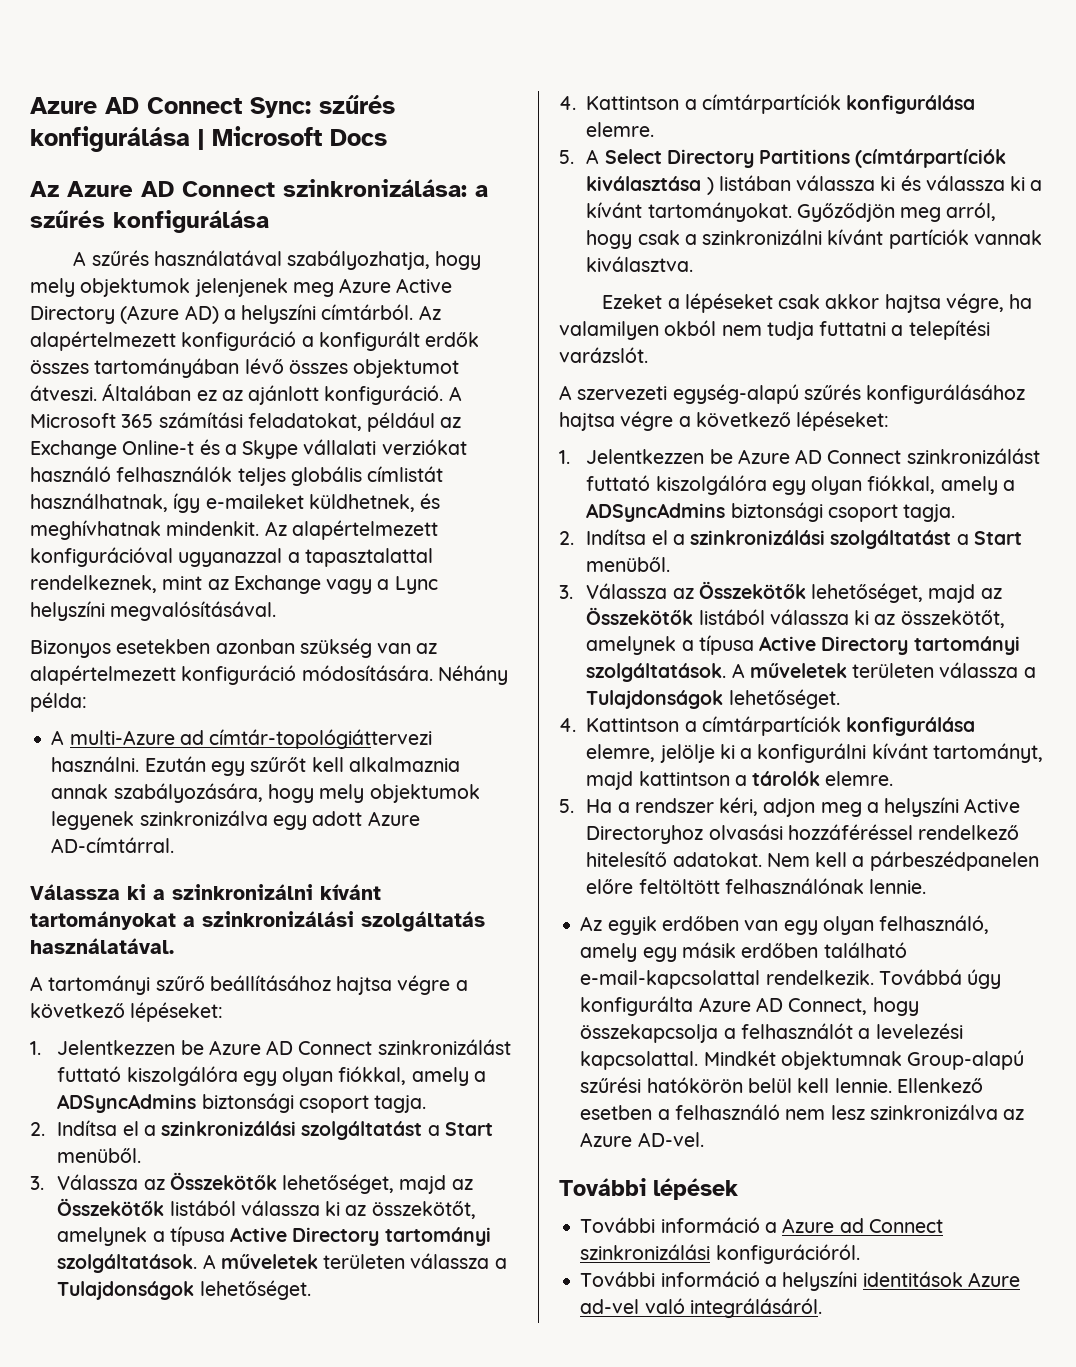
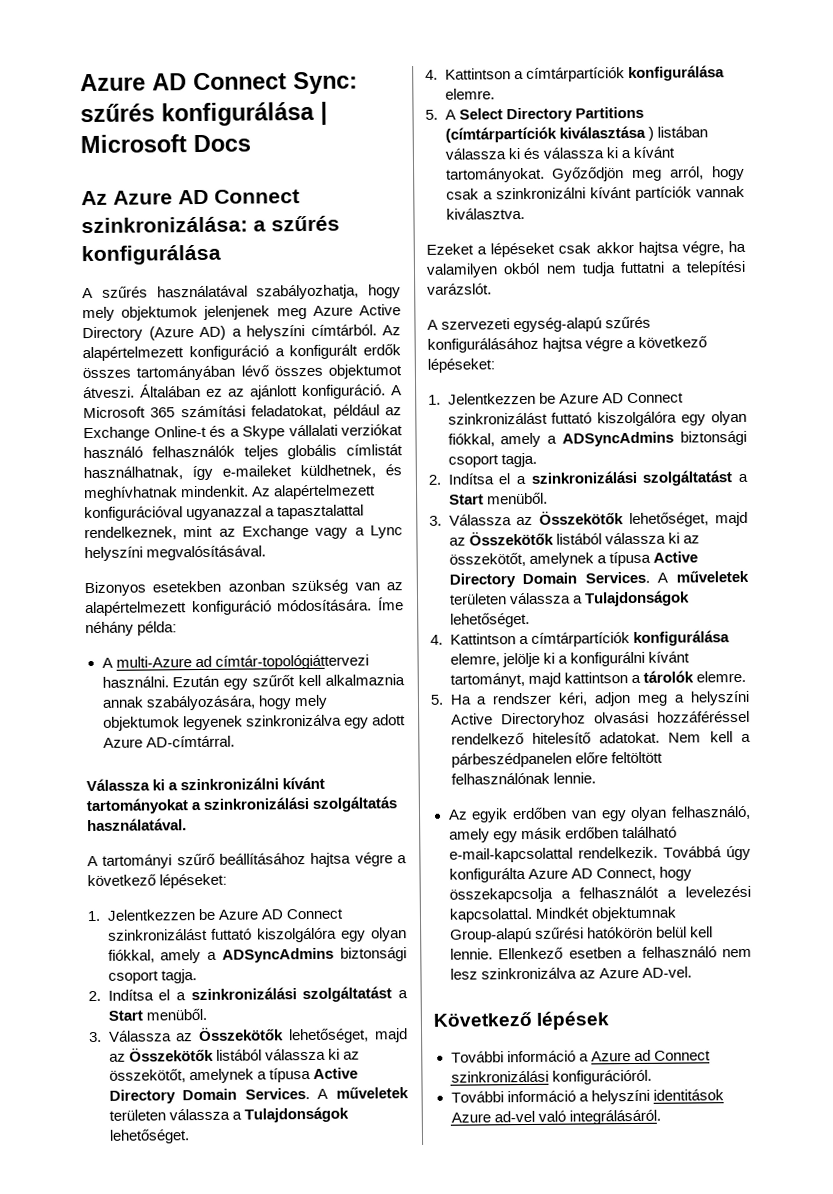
[437,665,508,685] Néhány -> [378,597,405,611] [85,621,134,637] Íme néhány
[384,1227,491,1246] [57,1254,198,1273] tartományi szolgáltatások. -> [182,1088,310,1101] Domain Services.
[913,636,1020,655] [586,663,727,682] tartományi szolgáltatások. -> [522,571,650,585] Domain Services.
[559,1178,646,1196] További -> [433,1011,532,1027] Következő

